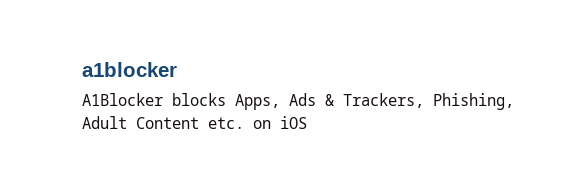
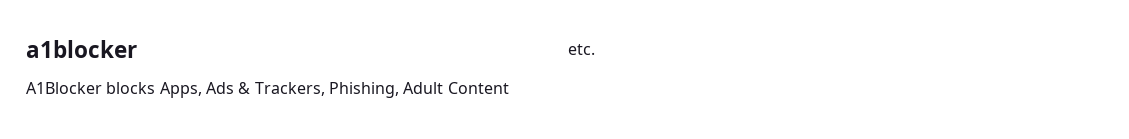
[253,116,307,129] on iOS -> (595, 49) none

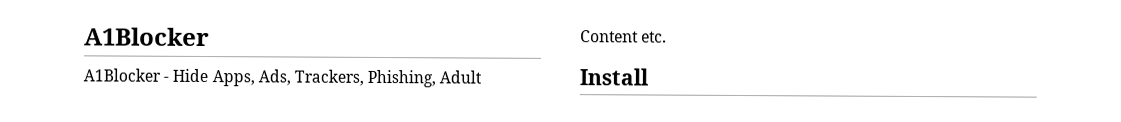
[26,40,137,58] [26,82,251,98] a1blocker // A1Blocker blocks Apps, Ads & -> [84,27,210,47] [83,68,291,87] A1Blocker // A1Blocker - Hide Apps, Ads,
(595, 49) none -> [579,68,649,86] // Install

